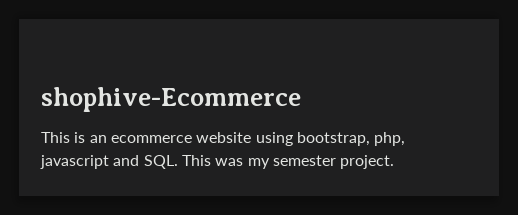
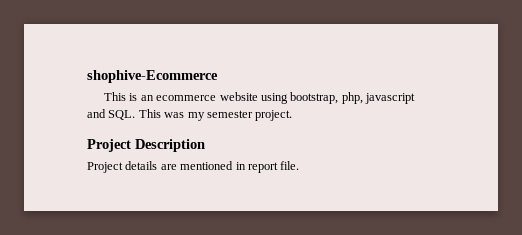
(395, 162) none -> [87,139,205,152] [87,161,300,173] // Project Description // Project details are mentioned in report file.

